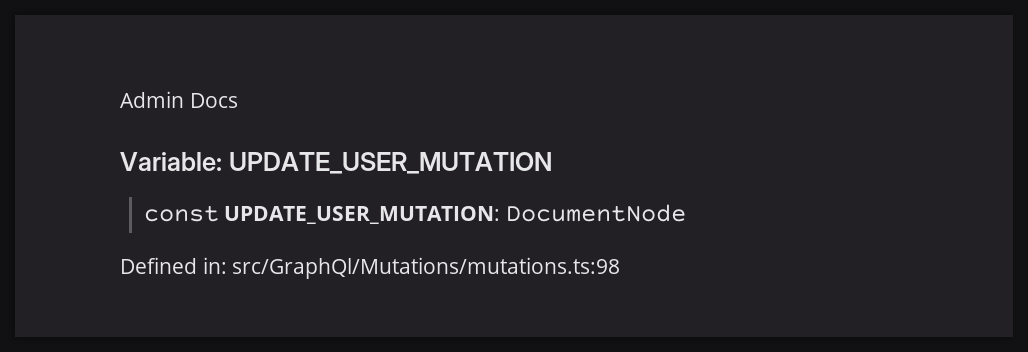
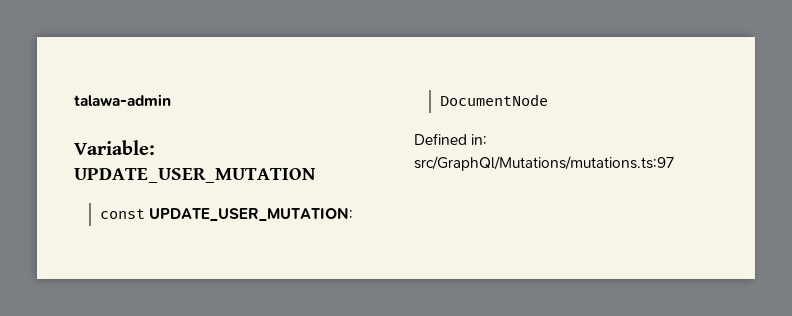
[120,91,238,108] Admin Docs -> [74,94,171,106] talawa-admin
[232,257,621,279] src/GraphQl/Mutations/mutations.ts:98 -> [414,156,674,171] src/GraphQl/Mutations/mutations.ts:97

